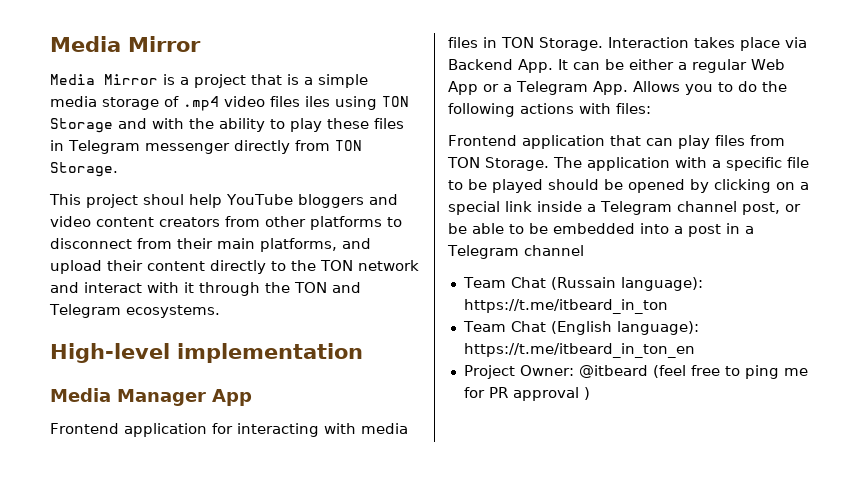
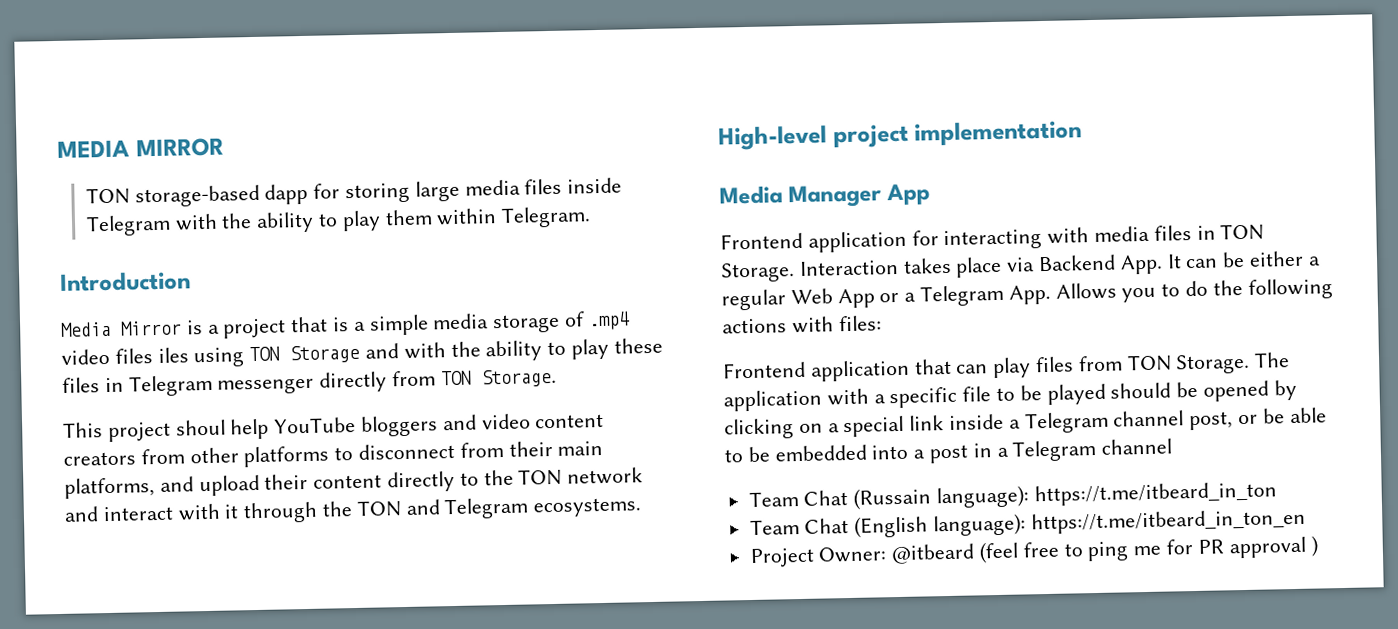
[50,36,201,52] Media Mirror -> [57,137,224,158] [85,177,623,208] [85,206,592,237] [60,271,191,292] MEDIA MIRROR // TON storage-based dapp for storing large media files inside Telegram with the ability to play them within Telegram. // Introduction
(170, 353) none -> [832,123,909,149] project

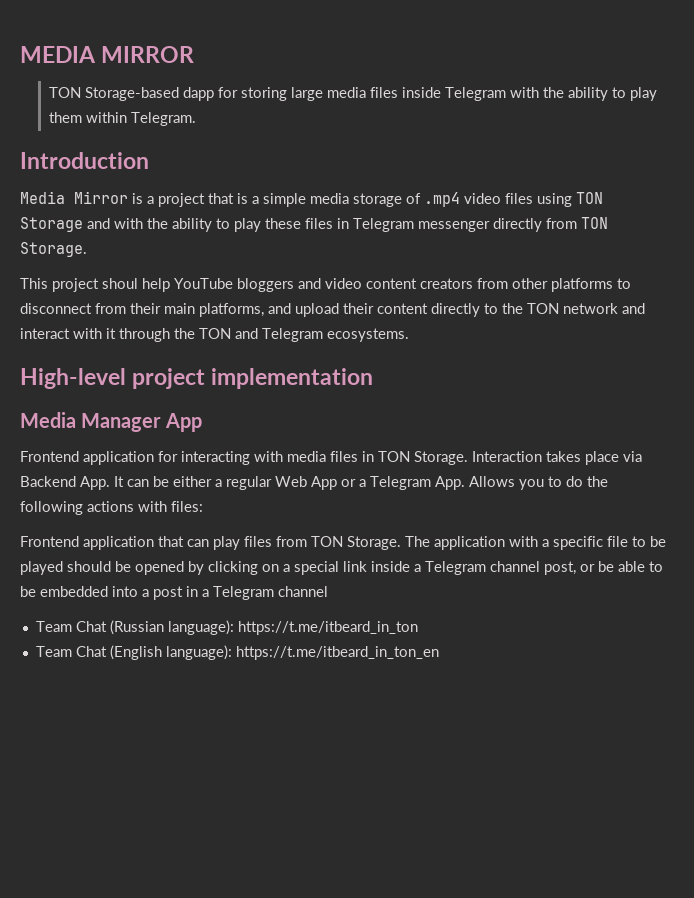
[134,184,260,208] storage-based -> [84,87,179,101] Storage-based
[157,347,189,363] iles -> (533, 198) none
[853,487,932,510] (Russain -> [109,620,164,635] (Russian
[749,535,1319,569] // Project Owner: @itbeard (feel free to ping me for PR approval ) -> (439, 653) none

